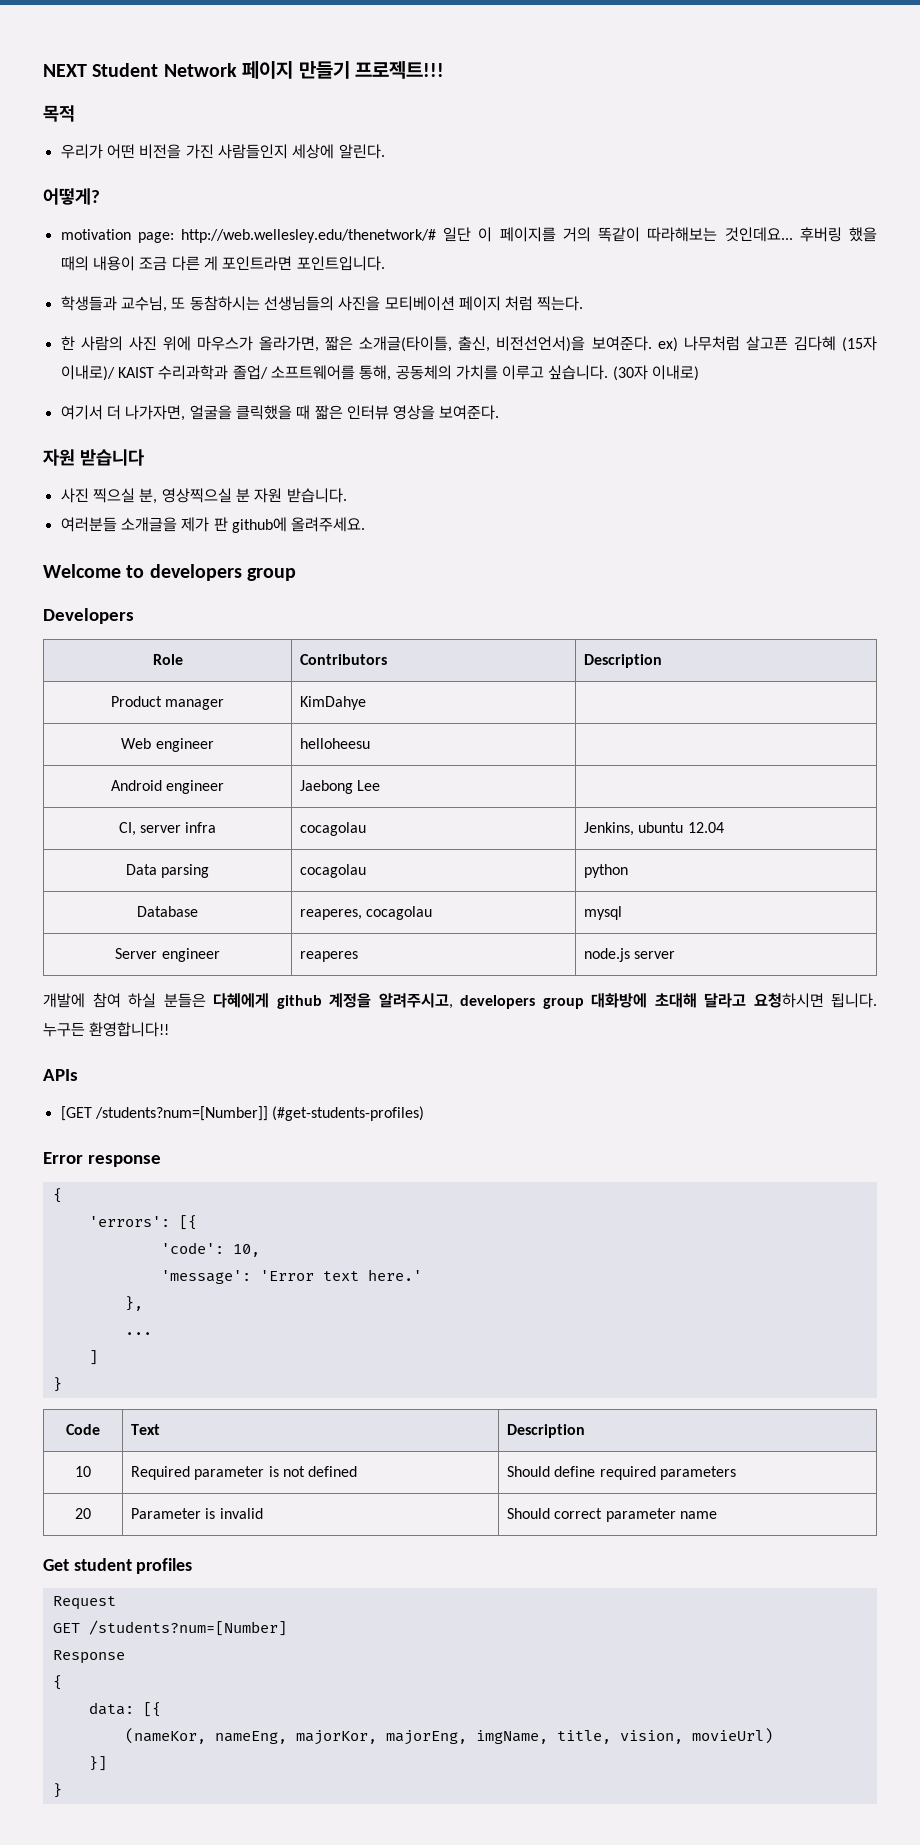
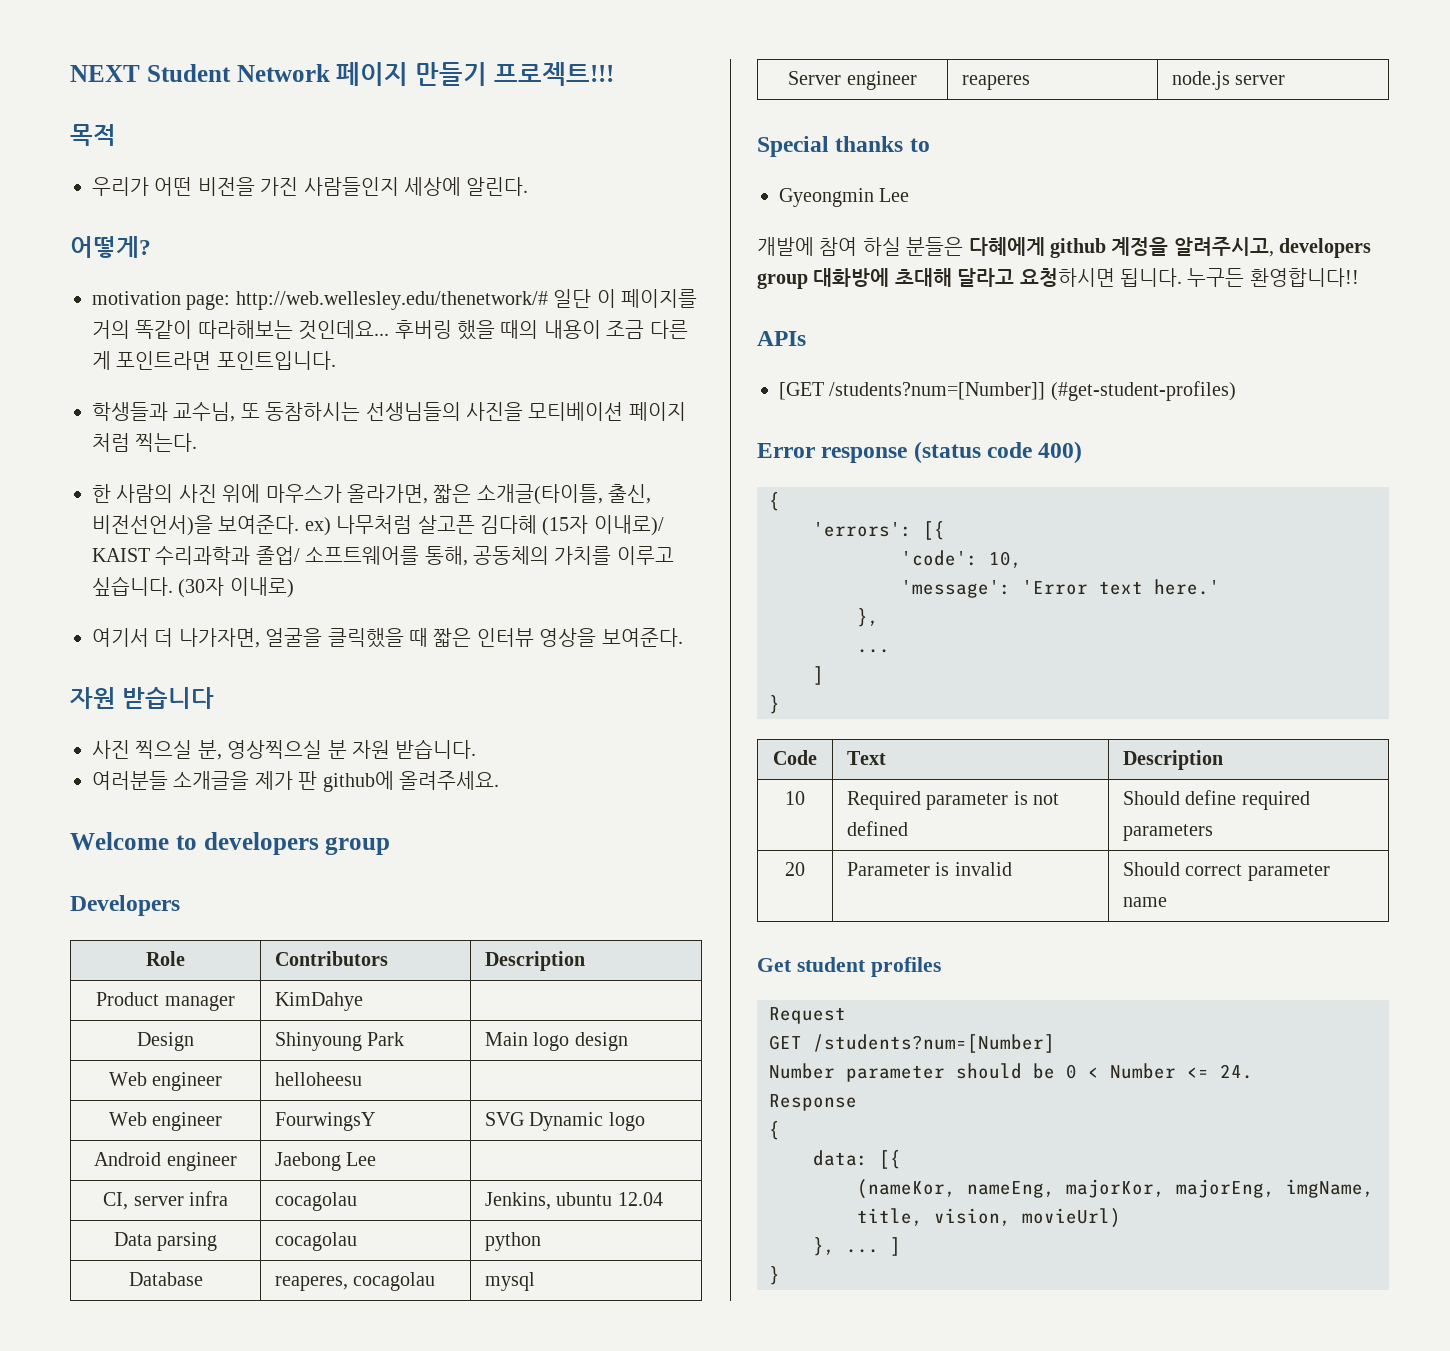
[121,738,214,752] [300,738,371,749] Web engineer | helloheesu | -> [137,1032,194,1051] [275,1032,405,1051] [485,1032,628,1051] [108,1072,223,1091] [275,1072,363,1086] [108,1112,223,1131] [275,1112,376,1131] [485,1112,645,1131] Design | Shinyoung Park | Main logo design // Web engineer | helloheesu | // Web engineer | FourwingsY | SVG Dynamic logo
(676, 955) none -> [757,136,930,157] [779,188,910,207] // Special thanks to // Gyeongmin Lee
[272,1106,425,1121] (#get-students-profiles) -> [1050,381,1236,401] (#get-student-profiles)
(161, 1161) none -> [913,441,1083,463] (status code 400)
(287, 1628) none -> [769,1063,1253,1082] // Number parameter should be 0 < Number <= 24.
[88,1756,107,1771] }] -> [813,1237,901,1256] }, ... ]

